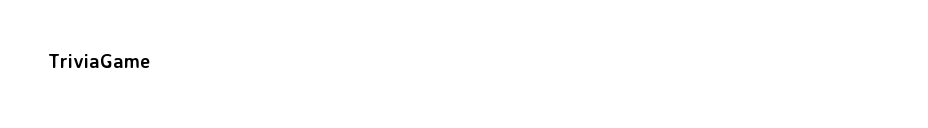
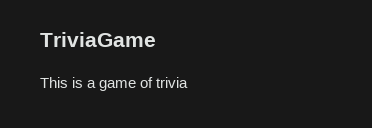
(150, 61) none -> [40,77,189,91] // This is a game of trivia

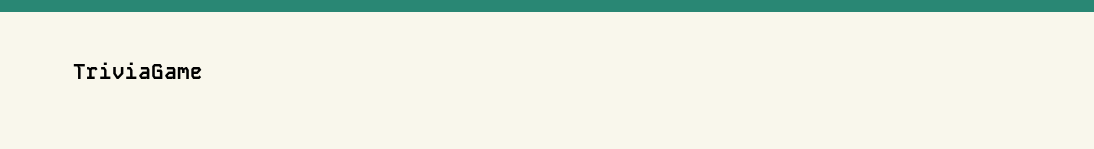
[40,77,189,91] // This is a game of trivia -> (203, 70) none

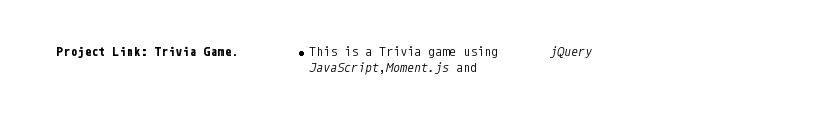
[73,62,203,79] TriviaGame -> [56,46,238,58] [308,46,498,58] [308,62,477,75] [548,46,592,58] Project Link: Trivia Game. // This is a Trivia game using JavaScript,Moment.js and jQuery

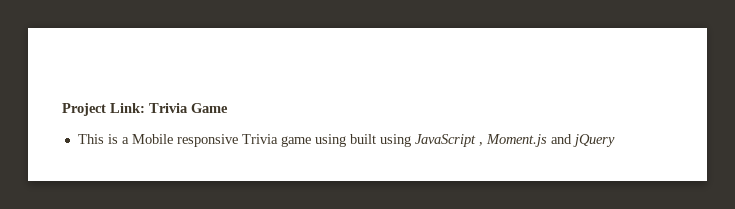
[203,47,238,56] Game. -> [191,103,228,113] Game
(372, 52) none -> [131,134,238,147] Mobile responsive
[308,62,449,75] JavaScript,Moment.js -> [349,134,547,147] built using JavaScript , Moment.js

